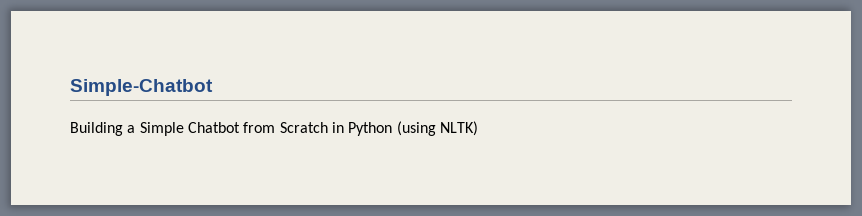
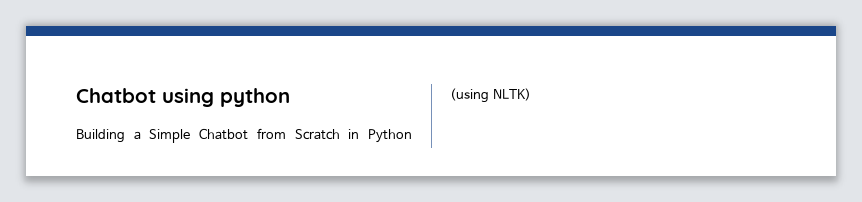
[70,79,213,96] Simple-Chatbot -> [76,88,290,107] Chatbot using python

